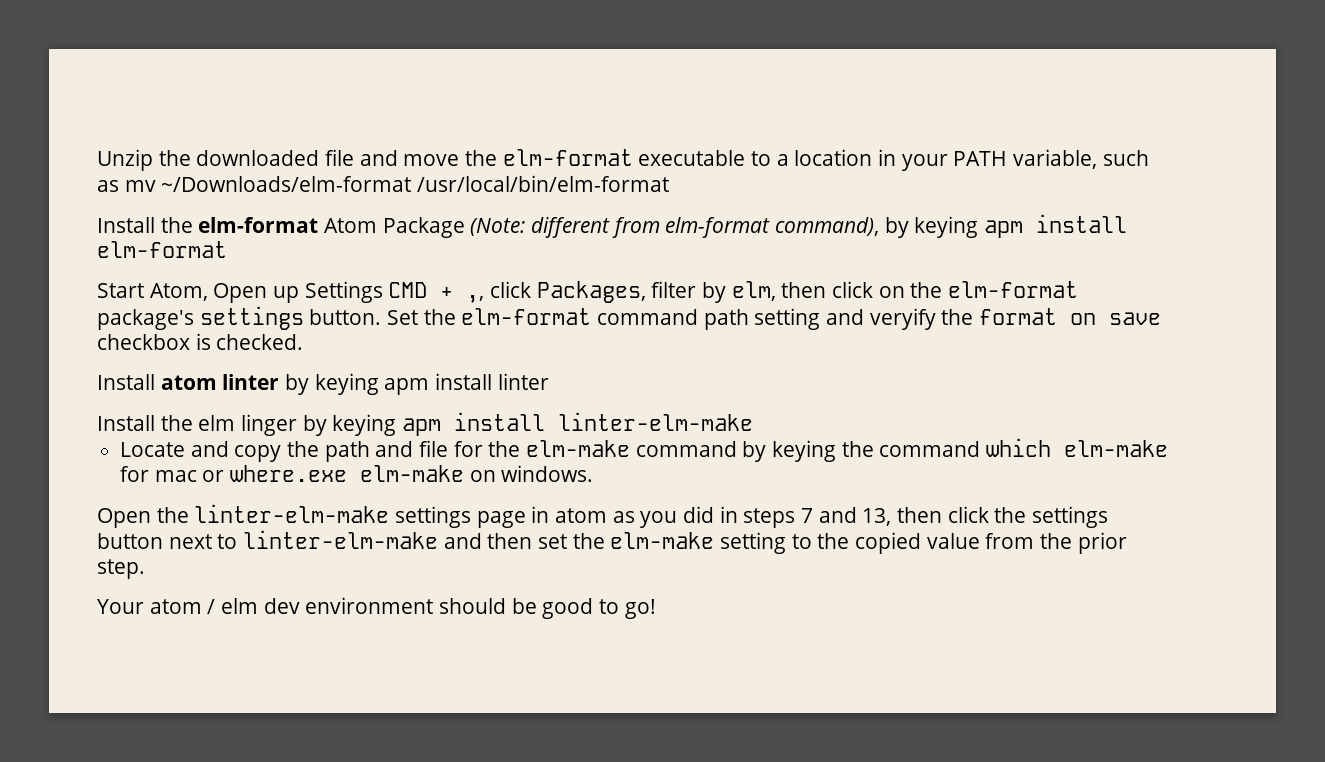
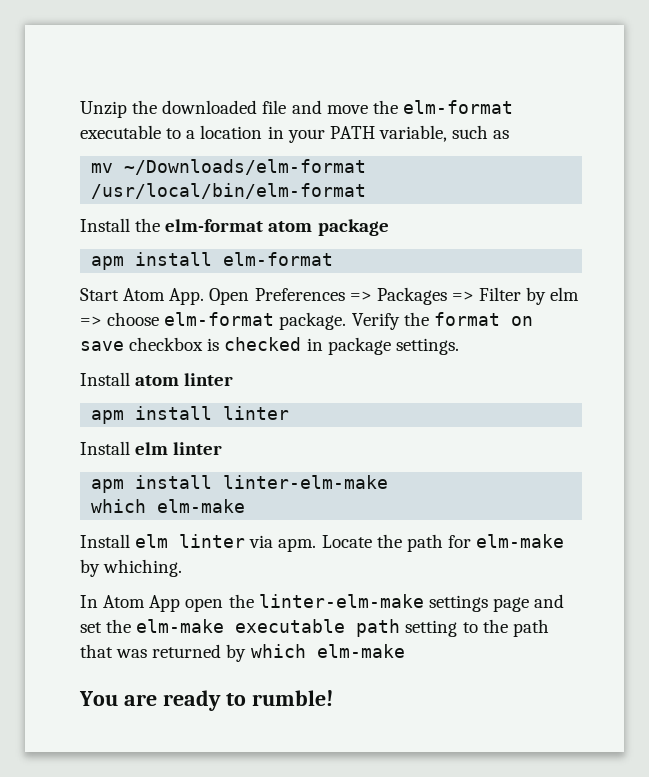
(119, 186) none -> (510, 134) //
[324,214,1128,238] [97,241,227,258] [97,281,1079,303] [97,306,936,330] Atom Package (Note: different from elm-format command), by keying apm install elm-format // Start Atom, Open up Settings CMD + ,, click Packages, filter by elm, then click on the elm-format package's settings button. Set the elm-format command path setting and veryify -> [268,219,389,236] [91,252,334,270] [80,287,580,305] [80,312,400,330] atom package // apm install elm-format // Start Atom App. Open Preferences => Packages => Filter by elm => choose elm-format package. Verify
[216,334,304,350] checked. -> [224,337,459,355] checked in package settings.
[285,373,379,395] by keying -> (234, 379) //
[160,412,754,436] [120,438,1169,462] [120,465,594,482] [97,504,1109,528] [97,530,533,549] the elm linger by keying apm install linter-elm-make // Locate and copy the path and file for the elm-make command by keying the command which elm-make for mac or where.exe elm-make on windows. // Open the linter-elm-make settings page in atom as you did in steps 7 and 13, then click the settings button next to linter-elm-make and then -> [135,442,223,455] [91,475,389,493] [91,499,246,513] [80,534,565,552] [80,559,183,577] [80,594,565,612] elm linter // apm install linter-elm-make // which elm-make // Install elm linter via apm. Locate the path for elm-make by whiching. // In Atom App open the linter-elm-make settings page and
(715, 540) none -> [235,619,401,637] executable path
[855,532,1127,554] [97,559,145,579] [97,597,656,619] copied value from the prior step. // Your atom / elm dev environment should be good to go! -> [512,619,549,637] [80,644,405,662] [79,690,333,711] path that was returned by which elm-make // You are ready to rumble!

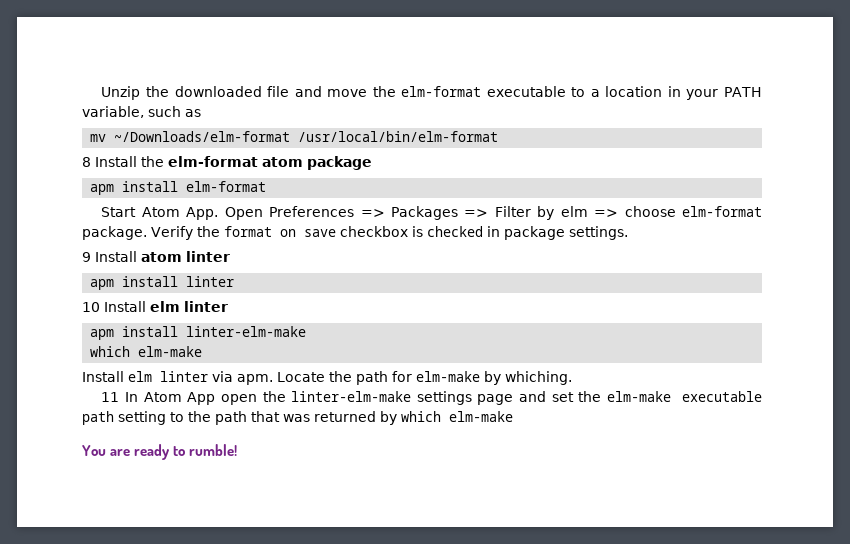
(367, 191) none -> [82,157,91,167] 8
(459, 346) none -> [82,252,91,262] 9
(290, 413) none -> [82,302,100,312] 10
(183, 568) none -> [101,392,120,402] 11

